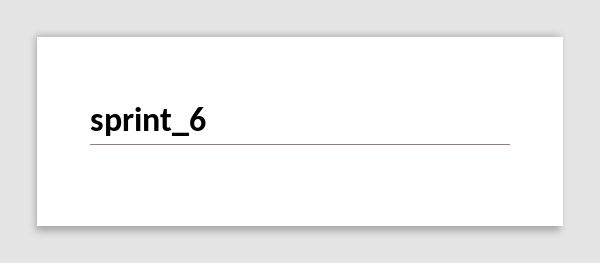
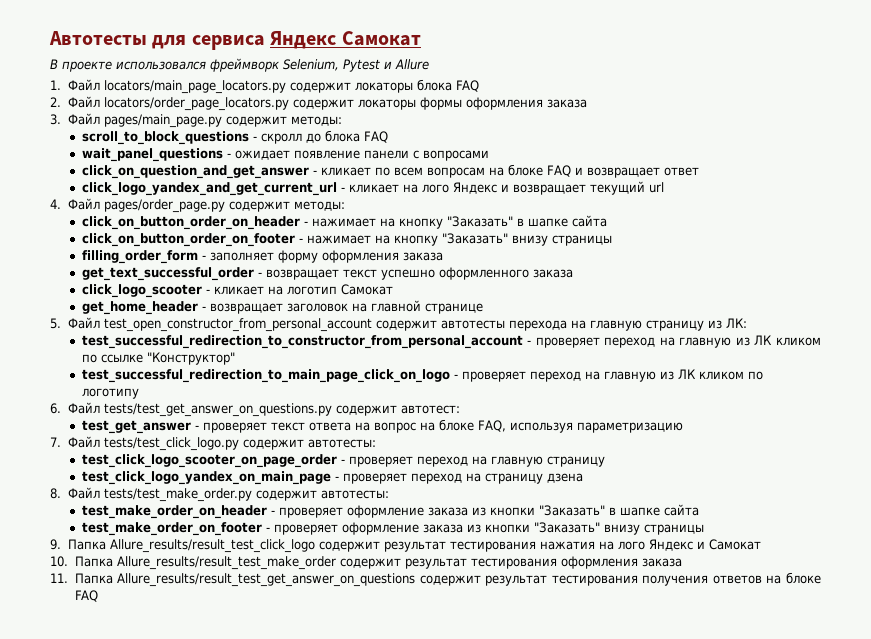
[90,107,206,136] sprint_6 -> [49,31,421,50] [50,58,429,72] [50,79,480,94] [50,96,587,111] [50,113,342,128] [81,130,388,145] [81,148,489,162] [81,164,699,179] [81,181,664,196] [50,198,345,213] [81,215,607,230] [81,233,612,247] [81,250,443,264] [81,267,573,281] [81,284,393,298] [81,300,483,315] [50,317,747,332] [81,335,822,349] [81,352,235,365] [81,369,763,383] [81,388,139,399] [50,402,460,417] [81,419,683,434] [50,436,376,451] [81,454,605,468] [81,471,583,485] [50,487,390,502] [81,504,699,519] [81,522,704,536] [50,539,761,553] [50,556,682,570] [50,572,821,587] [74,590,99,602] Автотесты для сервиса Яндекс Самокат // В проекте использовался фреймворк Selenium, Pytest и Allure // 1. Файл locators/main_page_locators.py содержит локаторы блока FAQ // 2. Файл locators/order_page_locators.py содержит локаторы формы оформления заказа // 3. Файл pages/main_page.py содержит методы: // scroll_to_block_questions - скролл до блока FAQ // wait_panel_questions - ожидает появление панели с вопросами // click_on_question_and_get_answer - кликает по всем вопросам на блоке FAQ и возвращает ответ // click_logo_yandex_and_get_current_url - кликает на лого Яндекс и возвращает текущий url // 4. Файл pages/order_page.py содержит методы: // click_on_button_order_on_header - нажимает на кнопку "Заказать" в шапке сайта // click_on_button_order_on_footer - нажимает на кнопку "Заказать" внизу страницы // filling_order_form - заполняет форму оформления заказа // get_text_successful_order - возвращает текст успешно оформленного заказа // click_logo_scooter - кликает на логотип Самокат // get_home_header - возвращает заголовок на главной странице // 5. Файл test_open_constructor_from_personal_account содержит автотесты перехода на главную страницу из ЛК: // test_successful_redirection_to_constructor_from_personal_account - проверяет переход на главную из ЛК кликом по ссылке "Конструктор" // test_successful_redirection_to_main_page_click_on_logo - проверяет переход на главную из ЛК кликом по логотипу // 6. Файл tests/test_get_answer_on_questions.py содержит автотест: // test_get_answer - проверяет текст ответа на вопрос на блоке FAQ, используя параметризацию // 7. Файл tests/test_click_logo.py содержит автотесты: // test_click_logo_scooter_on_page_order - проверяет переход на главную страницу // test_click_logo_yandex_on_main_page - проверяет переход на страницу дзена // 8. Файл tests/test_make_order.py содержит автотесты: // test_make_order_on_header - проверяет оформление заказа из кнопки "Заказать" в шапке сайта // test_make_order_on_footer - проверяет оформление заказа из кнопки "Заказать" внизу страницы // 9. Папка Allure_results/result_test_click_logo содержит результат тестирования нажатия на лого Яндекс и Самокат // 10. Папка Allure_results/result_test_make_order содержит результат тестирования оформления заказа // 11. Папка Allure_results/result_test_get_answer_on_questions содержит результат тестирования получения ответов на блоке FAQ

